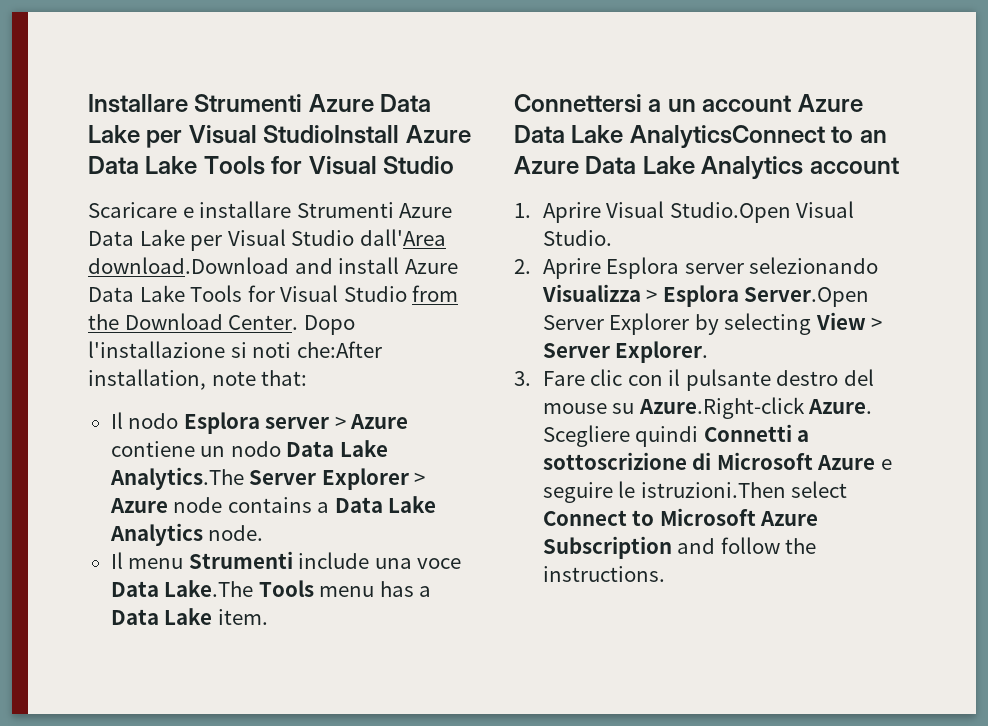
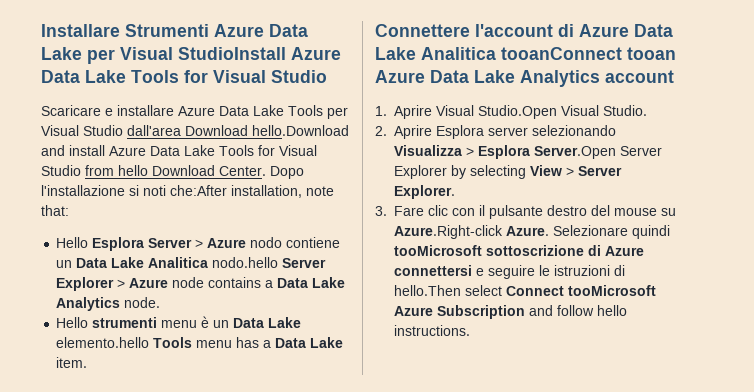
[296,202,453,218] [88,229,185,246] Strumenti Azure Data Lake -> [178,105,323,116] Azure Data Lake Tools
[359,229,446,246] [88,257,289,274] dall'Area download.Download -> [127,125,349,136] dall'area Download hello.Download
[88,314,119,330] the -> [118,165,148,176] hello
[110,412,409,434] Il nodo Esplora server > Azure -> [56,237,283,251] Hello Esplora Server > Azure nodo
[230,440,388,457] [109,467,244,490] nodo Data Lake Analytics.The -> [76,257,279,268] Data Lake Analitica nodo.hello
[110,551,462,569] [110,580,254,597] Il menu Strumenti include una voce Data Lake.The -> [56,316,302,328] [56,337,150,348] Hello strumenti menu è un Data Lake elemento.hello
[514,94,863,113] [514,125,887,148] Connettersi a un account Azure Data Lake AnalyticsConnect to an -> [375,24,673,37] [375,47,676,60] Connettere l'account di Azure Data Lake Analitica tooanConnect tooan
[542,424,810,447] [542,452,892,470] [542,481,848,503] [542,508,756,526] Scegliere quindi Connetti a sottoscrizione di Microsoft Azure e seguire le istruzioni.Then select Connect to Microsoft -> [553,225,671,239] [394,245,645,256] [394,265,626,279] [394,285,657,296] Selezionare quindi tooMicrosoft sottoscrizione di Azure connettersi e seguire le istruzioni di hello.Then select Connect tooMicrosoft
[785,538,817,554] the -> [597,305,628,316] hello

